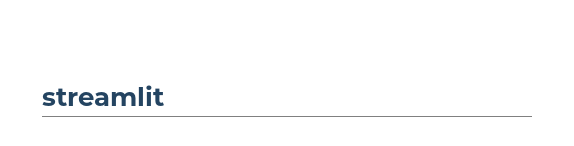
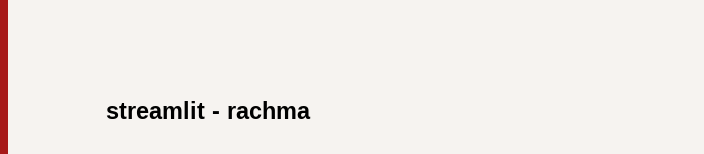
(164, 95) none -> [212,101,311,119] - rachma

